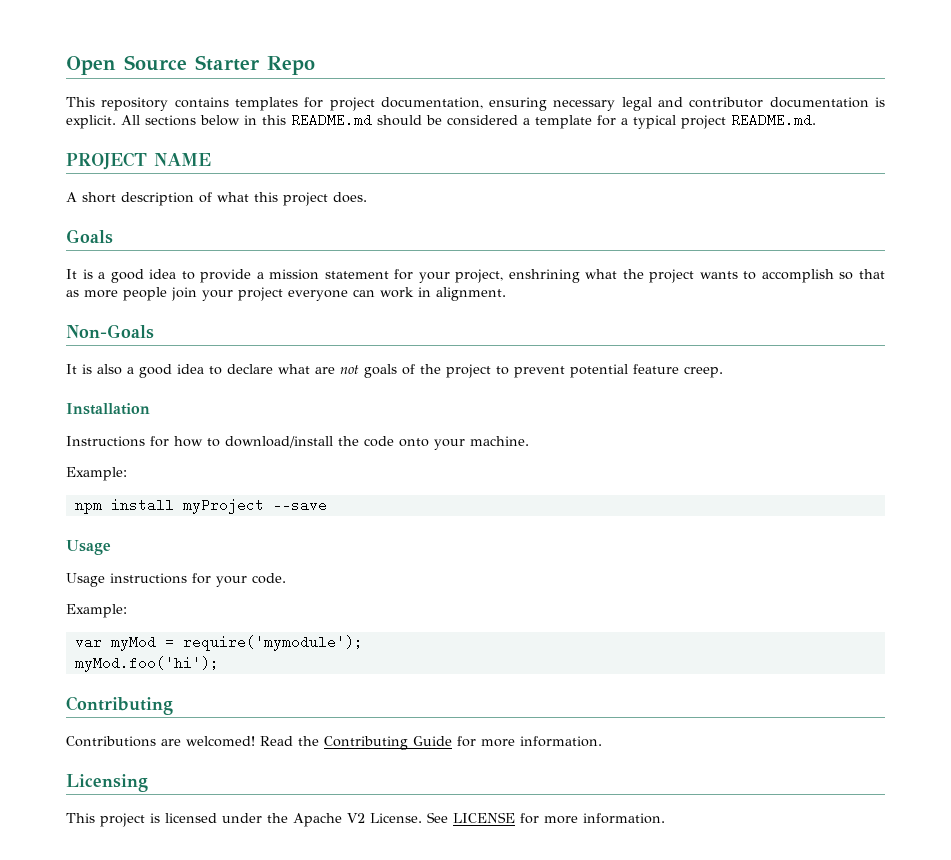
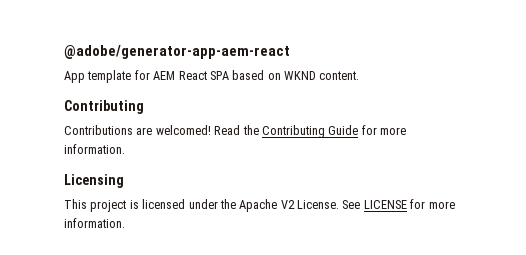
[66,55,315,75] [66,97,885,111] [66,113,816,129] [66,152,211,170] [66,192,367,206] [66,229,113,244] [66,269,885,283] [66,287,506,301] [66,324,154,339] [66,364,723,378] [66,403,150,415] [66,436,529,450] [66,467,127,481] [74,498,327,514] [66,540,111,555] [66,573,286,587] [66,604,127,618] [74,635,363,651] [74,656,219,672] Open Source Starter Repo // This repository contains templates for project documentation, ensuring necessary legal and contributor documentation is explicit. All sections below in this README.md should be considered a template for a typical project README.md. // PROJECT NAME // A short description of what this project does. // Goals // It is a good idea to provide a mission statement for your project, enshrining what the project wants to accomplish so that as more people join your project everyone can work in alignment. // Non-Goals // It is also a good idea to declare what are not goals of the project to prevent potential feature creep. // Installation // Instructions for how to download/install the code onto your machine. // Example: // npm install myProject --save // Usage // Usage instructions for your code. // Example: // var myMod = require('mymodule'); // myMod.foo('hi'); -> [64,45,290,59] [64,70,360,83] @adobe/generator-app-aem-react // App template for AEM React SPA based on WKND content.

